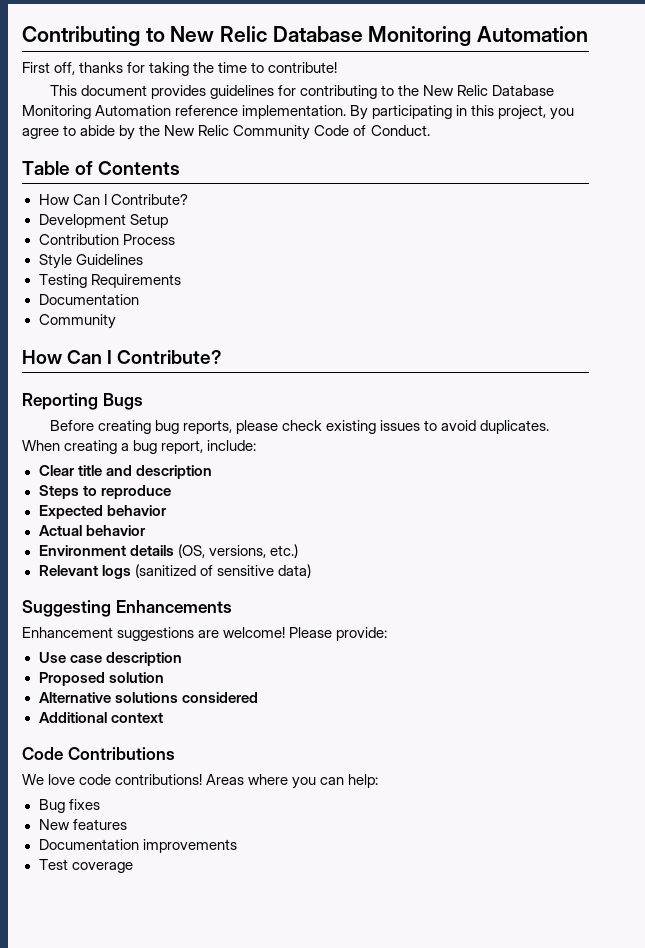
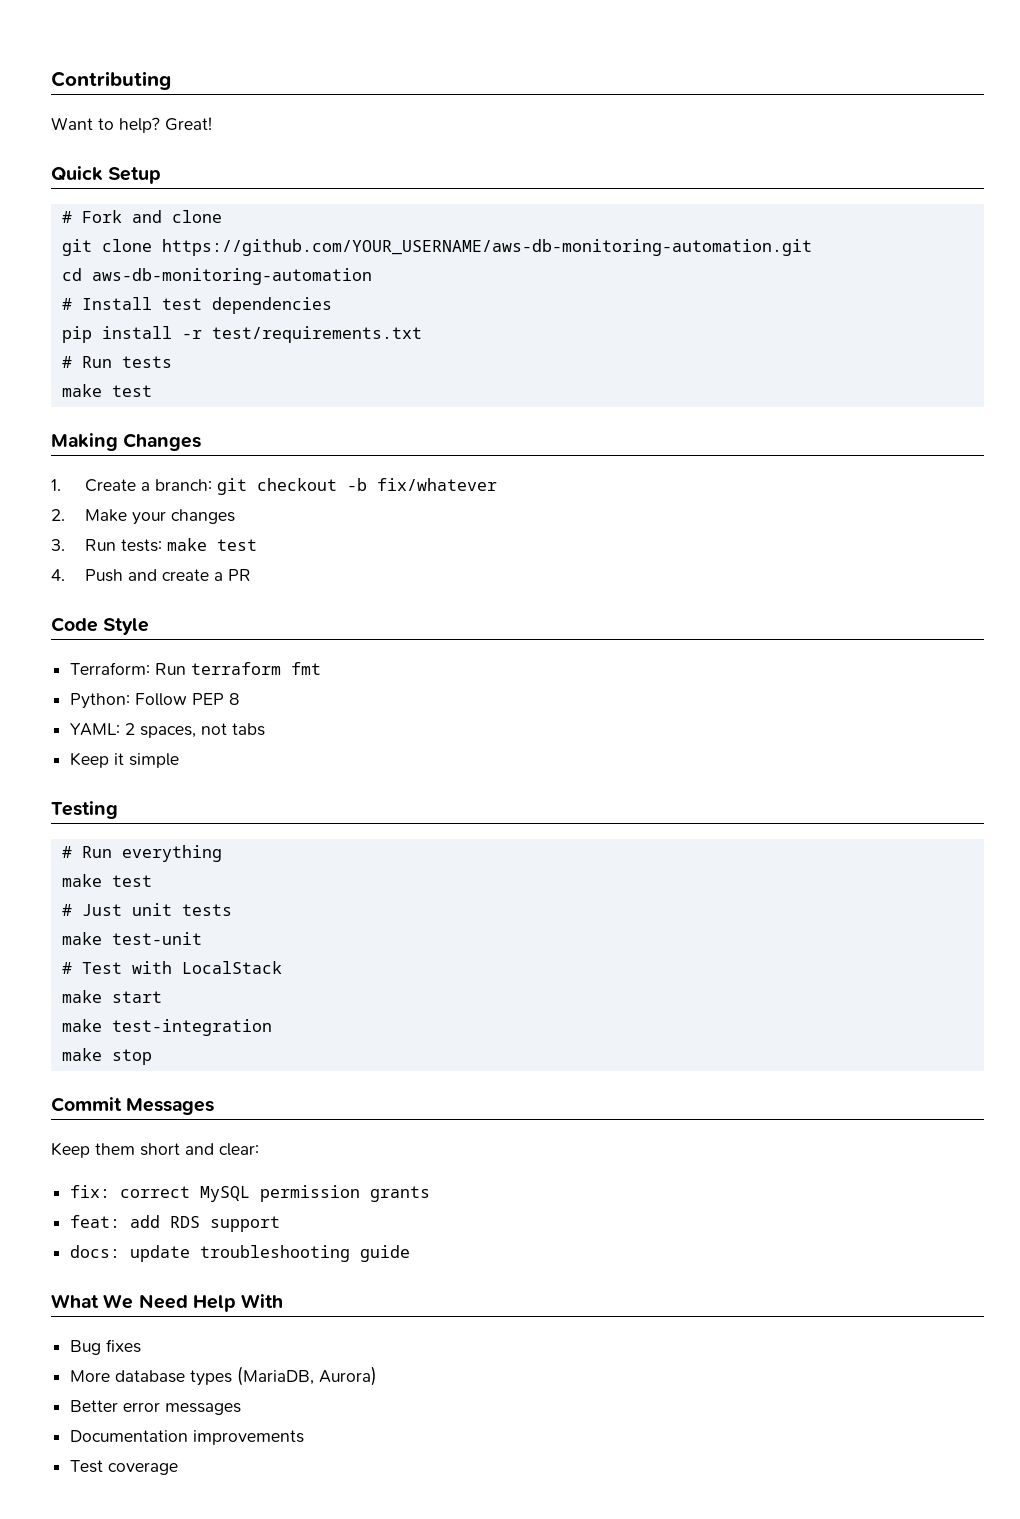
[145,26,589,46] [22,62,338,76] [49,85,555,99] [22,105,575,120] [22,125,430,140] [22,161,181,175] [38,194,188,205] [38,214,168,228] [38,234,175,245] [38,254,143,269] [38,274,181,288] [38,294,139,305] [38,314,116,329] [22,350,223,364] [22,393,143,410] [49,420,550,434] [22,440,257,454] [38,465,212,479] [38,485,171,499] [38,505,167,519] [38,525,146,536] [38,544,298,558] [38,564,311,579] [22,600,232,617] [22,627,388,641] [38,652,182,666] [38,672,164,686] [38,692,258,703] [38,712,163,723] [22,747,175,760] [22,774,379,789] [38,799,100,813] [38,819,127,830] to New Relic Database Monitoring Automation // First off, thanks for taking the time to contribute! // This document provides guidelines for contributing to the New Relic Database Monitoring Automation reference implementation. By participating in this project, you agree to abide by the New Relic Community Code of Conduct. // Table of Contents // How Can I Contribute? // Development Setup // Contribution Process // Style Guidelines // Testing Requirements // Documentation // Community // How Can I Contribute? // Reporting Bugs // Before creating bug reports, please check existing issues to avoid duplicates. When creating a bug report, include: // Clear title and description // Steps to reproduce // Expected behavior // Actual behavior // Environment details (OS, versions, etc.) // Relevant logs (sanitized of sensitive data) // Suggesting Enhancements // Enhancement suggestions are welcome! Please provide: // Use case description // Proposed solution // Alternative solutions considered // Additional context // Code Contributions // We love code contributions! Areas where you can help: // Bug fixes // New features -> [51,117,212,133] [51,166,162,184] [61,210,222,223] [61,239,812,256] [61,268,372,285] [61,297,332,314] [61,326,422,343] [61,356,172,368] [61,384,152,397] [51,433,202,451] [51,478,498,495] [51,509,236,525] [51,538,258,552] [51,569,252,582] [51,617,150,635] [70,662,322,675] [70,693,241,709] [70,723,266,738] [70,752,180,768] [51,801,118,819] [61,845,222,862] [61,874,152,887] [61,903,232,916] [61,932,202,945] [61,961,282,974] [61,990,162,1003] [61,1019,272,1036] [61,1048,152,1065] [51,1097,215,1115] [51,1142,259,1158] [70,1185,431,1202] [70,1215,281,1232] [70,1245,411,1262] [51,1294,284,1312] [70,1339,142,1355] [70,1366,378,1386] [70,1400,242,1415] // Want to help? Great! // Quick Setup // # Fork and clone // git clone https://github.com/YOUR_USERNAME/aws-db-monitoring-automation.git // cd aws-db-monitoring-automation // # Install test dependencies // pip install -r test/requirements.txt // # Run tests // make test // Making Changes // 1. Create a branch: git checkout -b fix/whatever // 2. Make your changes // 3. Run tests: make test // 4. Push and create a PR // Code Style // Terraform: Run terraform fmt // Python: Follow PEP 8 // YAML: 2 spaces, not tabs // Keep it simple // Testing // # Run everything // make test // # Just unit tests // make test-unit // # Test with LocalStack // make start // make test-integration // make stop // Commit Messages // Keep them short and clear: // fix: correct MySQL permission grants // feat: add RDS support // docs: update troubleshooting guide // What We Need Help With // Bug fixes // More database types (MariaDB, Aurora) // Better error messages

